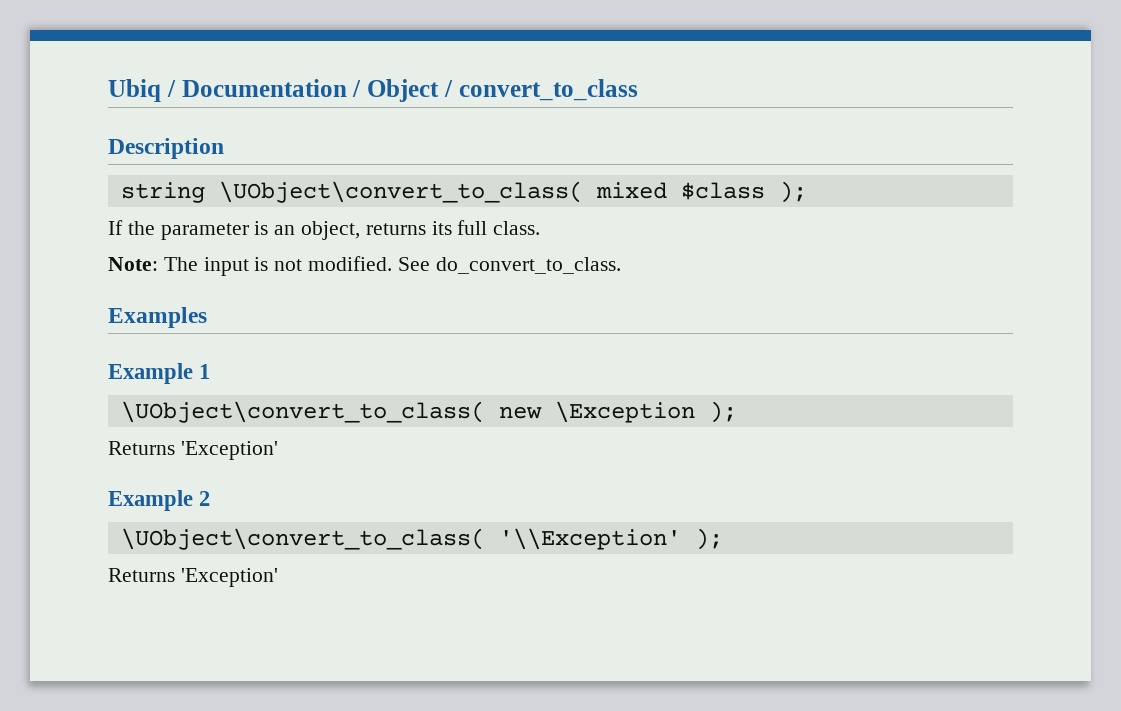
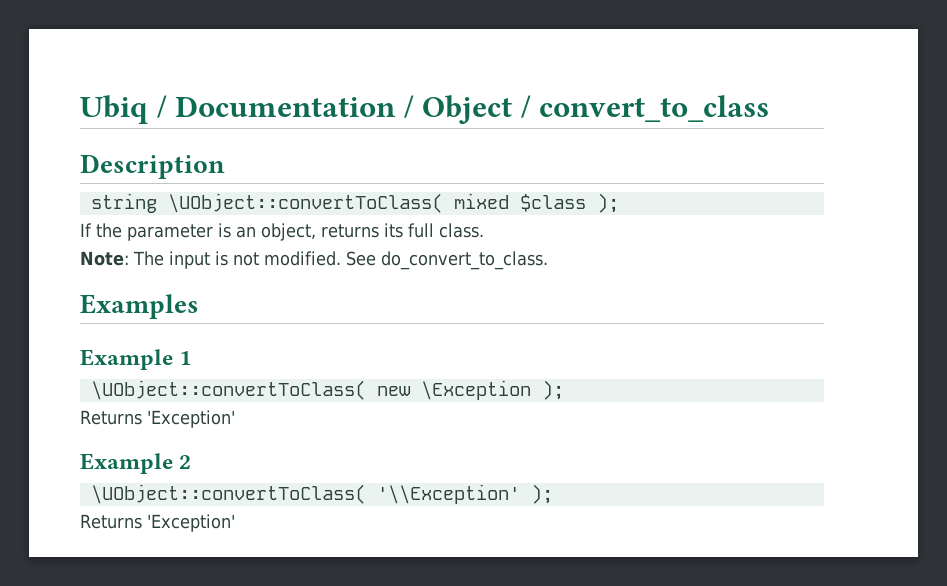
[218,181,583,203] \UObject\convert_to_class( -> [167,193,443,213] \UObject::convertToClass(
[120,401,485,423] \UObject\convert_to_class( -> [90,380,366,400] \UObject::convertToClass(
[120,528,485,550] \UObject\convert_to_class( -> [90,484,366,504] \UObject::convertToClass(

